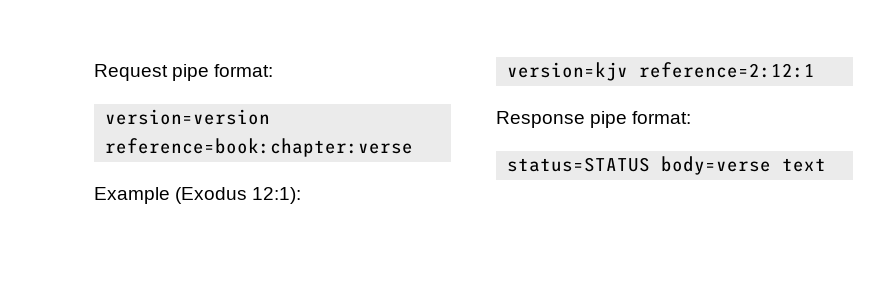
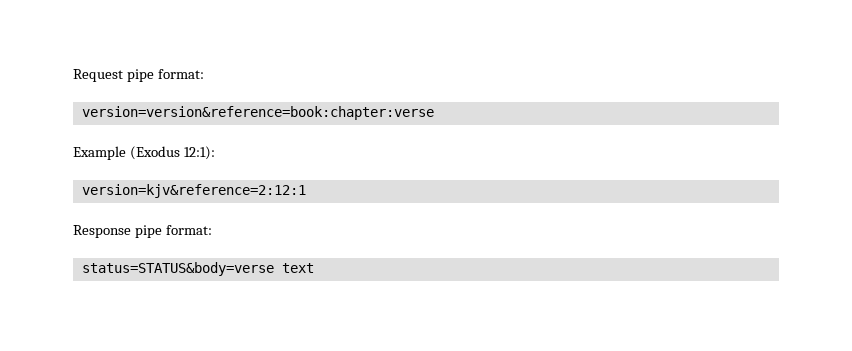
[105,109,271,125] [105,138,414,157] version=version reference=book:chapter:verse -> [81,106,434,120] version=version&reference=book:chapter:verse
[507,62,816,81] version=kjv reference=2:12:1 -> [81,184,306,198] version=kjv&reference=2:12:1
[507,156,772,175] status=STATUS body=verse -> [81,262,274,276] status=STATUS&body=verse

